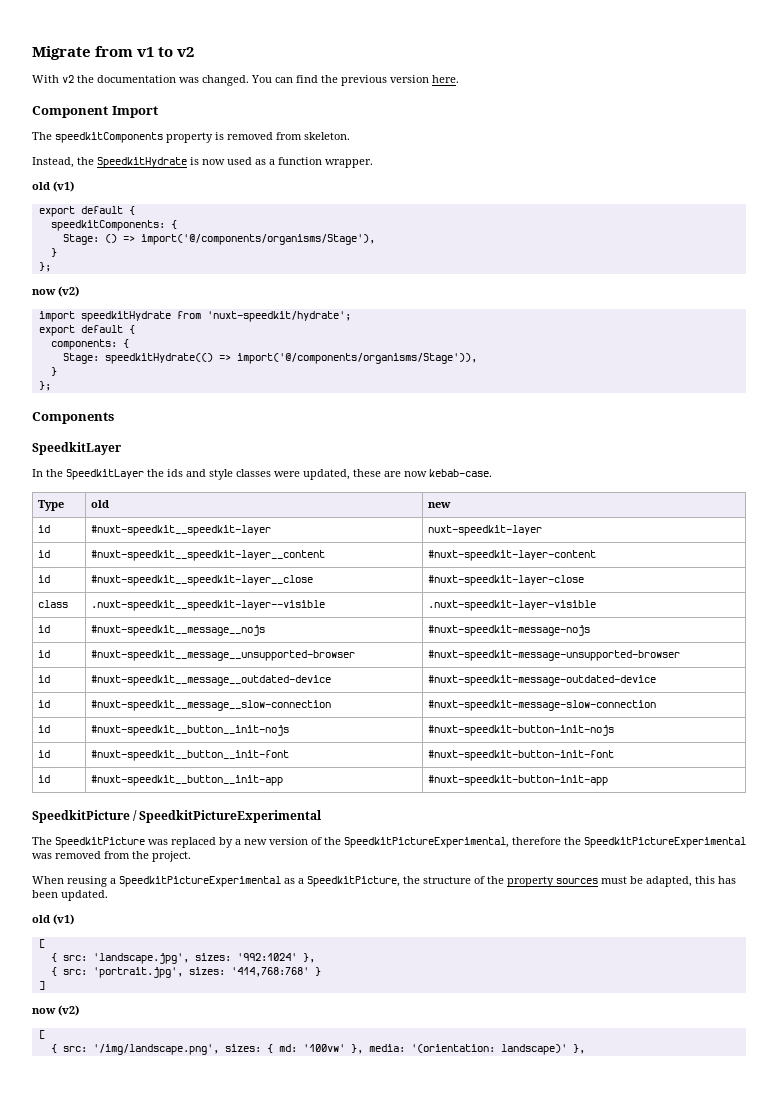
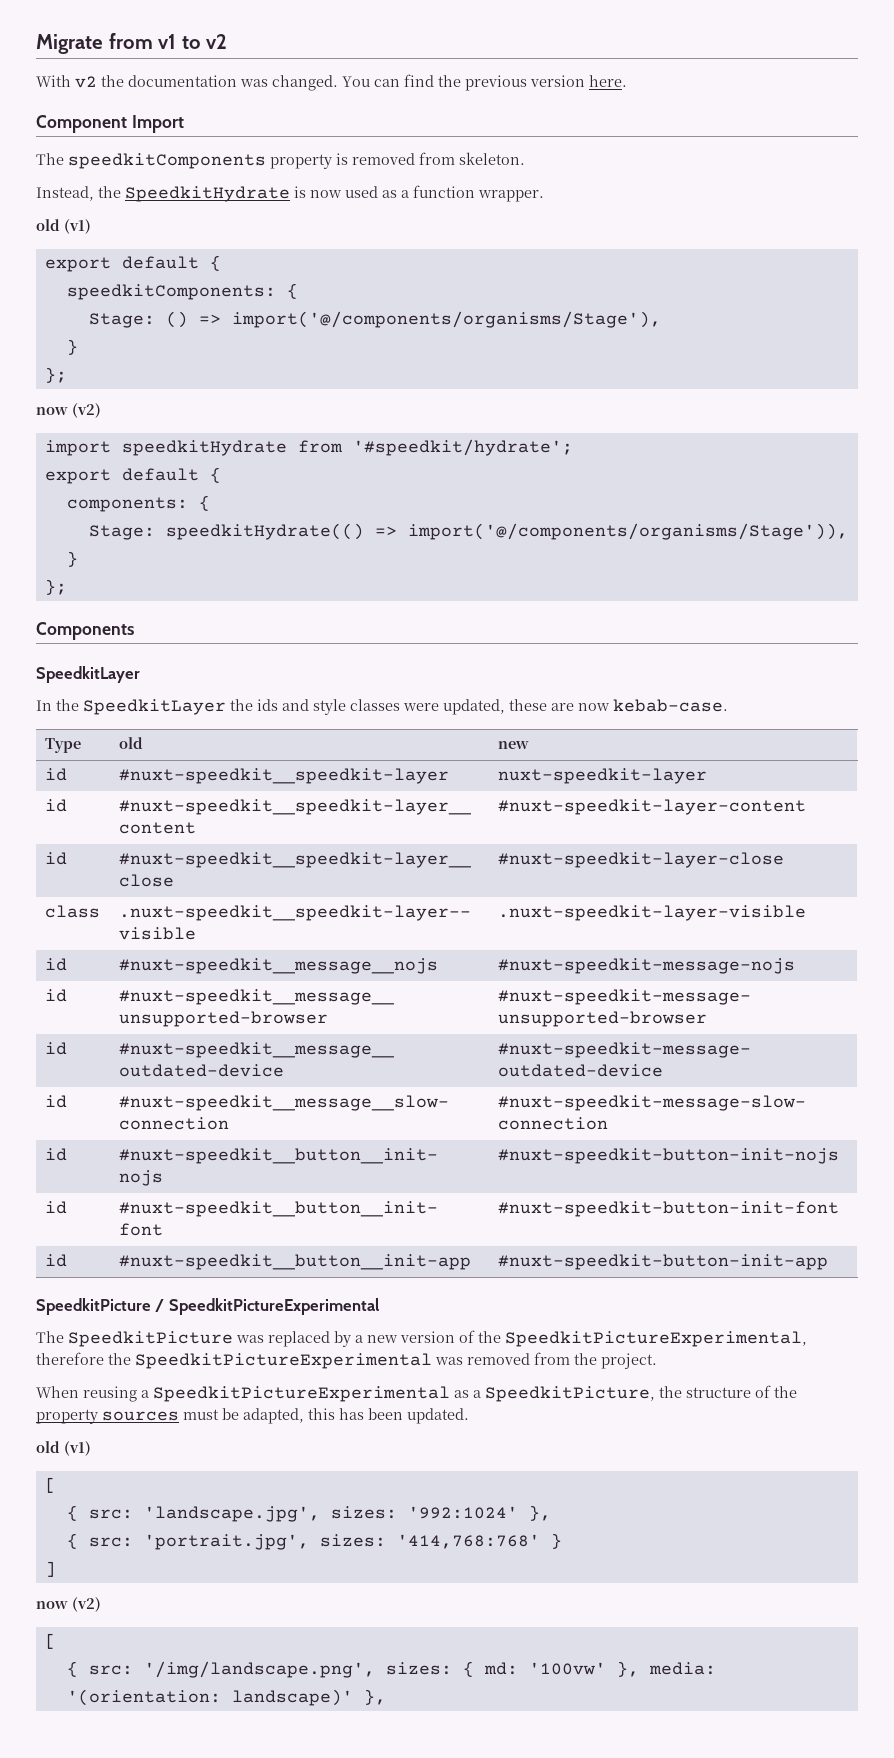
[206,311,351,322] 'nuxt-speedkit/hydrate'; -> [352,439,573,456] '#speedkit/hydrate';

